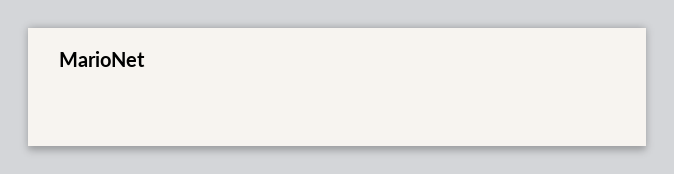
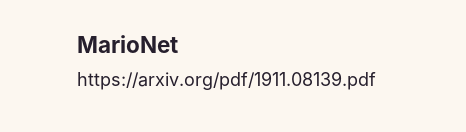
(145, 59) none -> [77,71,376,90] // https://arxiv.org/pdf/1911.08139.pdf

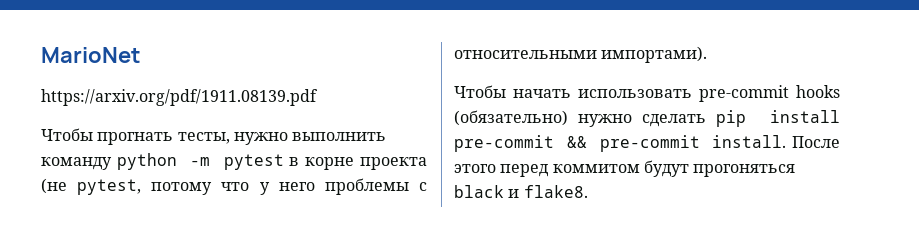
(376, 80) none -> [41,128,387,145] [41,153,428,170] [41,178,427,195] [454,46,708,63] [454,85,840,102] [454,110,840,127] [454,135,840,152] [454,160,796,177] [454,185,588,198] // Чтобы прогнать тесты, нужно выполнить команду python -m pytest в корне проекта (не pytest, потому что у него проблемы с относительными импортами). // Чтобы начать использовать pre-commit hooks (обязательно) нужно сделать pip install pre-commit && pre-commit install. После этого перед коммитом будут прогоняться black и flake8.

